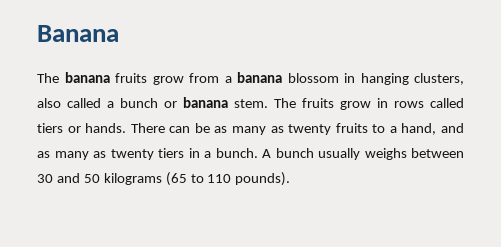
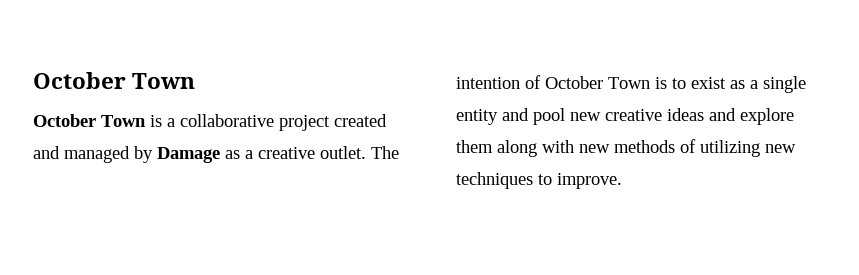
[37,25,119,42] [37,72,464,85] [37,97,464,110] [37,123,464,135] [37,148,464,160] [37,172,291,186] Banana // The banana fruits grow from a banana blossom in hanging clusters, also called a bunch or banana stem. The fruits grow in rows called tiers or hands. There can be as many as twenty fruits to a hand, and as many as twenty tiers in a bunch. A bunch usually weighs between 30 and 50 kilograms (65 to 110 pounds). -> [33,72,196,89] [33,114,387,131] [33,146,399,163] [456,75,806,93] [456,108,794,125] [456,139,796,157] [456,172,622,189] October Town // October Town is a collaborative project created and managed by Damage as a creative outlet. The intention of October Town is to exist as a single entity and pool new creative ideas and explore them along with new methods of utilizing new techniques to improve.

